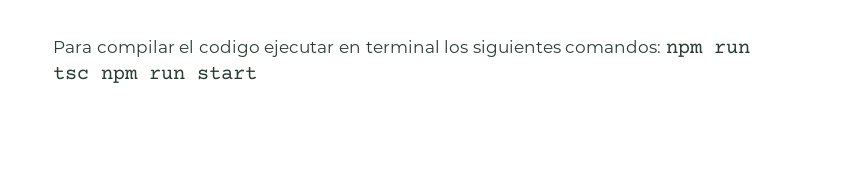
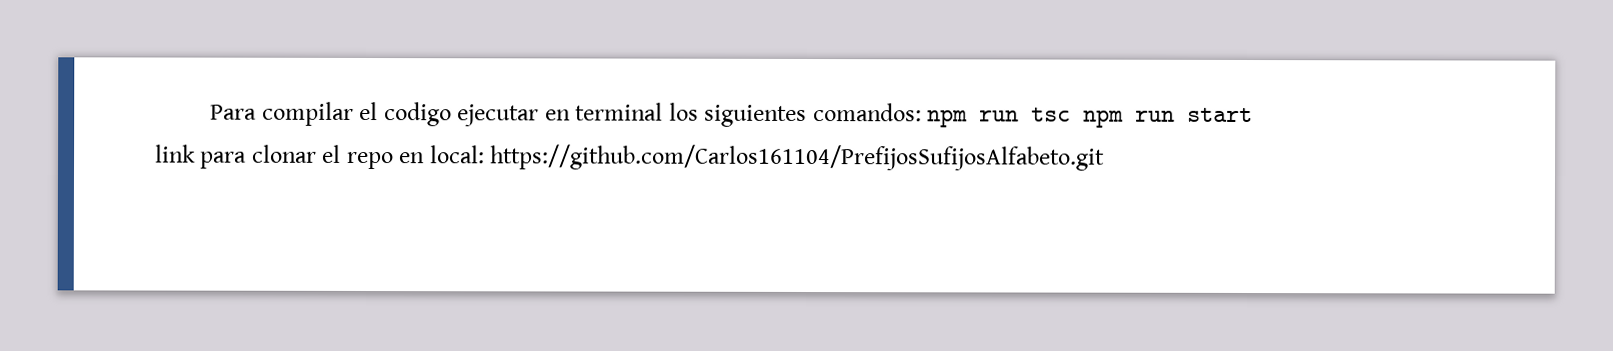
(257, 73) none -> [155,144,1106,171] // link para clonar el repo en local: https://github.com/Carlos161104/PrefijosSufijosAlfabeto.git

